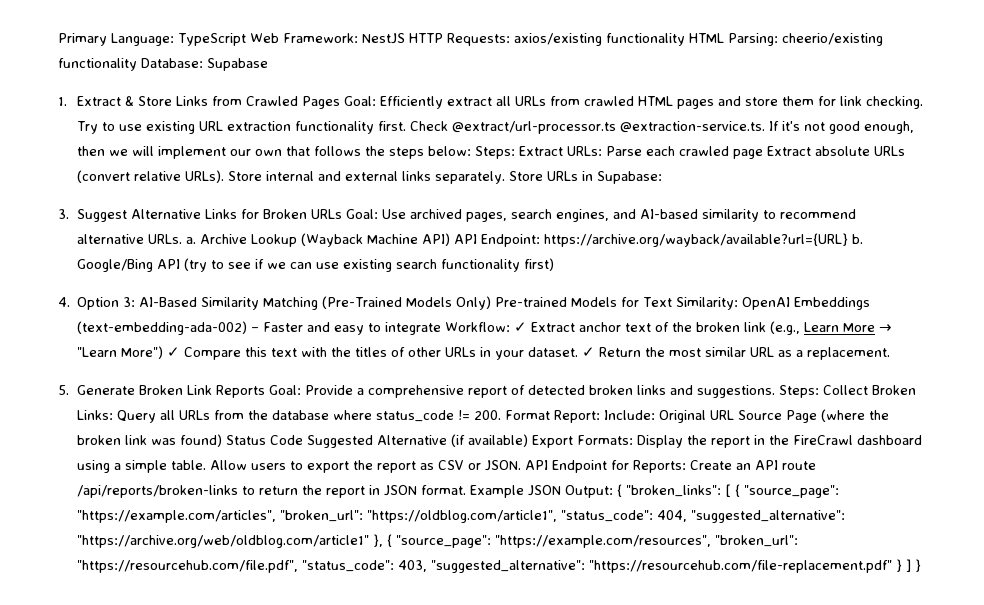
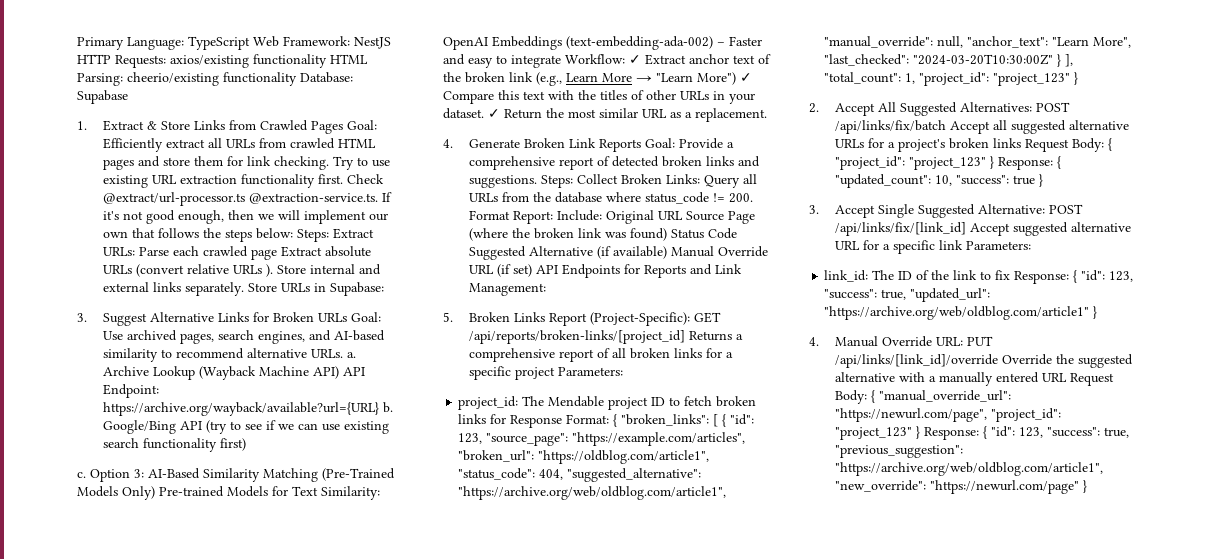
[184,170,224,183] URLs). -> [233,264,274,277] URLs ).
[58,297,70,307] 4. -> [77,472,86,478] c.
[58,385,69,395] 5. -> [443,139,453,148] 4.
[531,435,922,448] [76,460,816,473] [76,485,613,498] Export Formats: Display the report in the FireCrawl dashboard using a simple table. Allow users to export the report as CSV or JSON. API Endpoint for Reports: Create an API route /api/reports/broken-links to return the report in JSON format. Example JSON Output: -> [671,246,769,257] [469,264,743,278] [469,283,547,296] [443,312,722,326] [469,330,744,344] [469,348,734,362] [469,366,624,380] [458,396,757,410] [458,414,610,428] Manual Override URL (if set) API Endpoints for Reports and Link Management: // 5. Broken Links Report (Project-Specific): GET /api/reports/broken-links/[project_id] Returns a comprehensive report of all broken links for a specific project Parameters: // project_id: The Mendable project ID to fetch broken links for Response Format:
(740, 490) none -> [730,414,755,425] [458,433,483,444] "id": 123,
[76,534,798,548] [76,559,911,573] "https://archive.org/web/oldblog.com/article1" }, { "source_page": "https://example.com/resources", "broken_url": "https://resourcehub.com/file.pdf", "status_code": 403, "suggested_alternative": "https://resourcehub.com/file-replacement.pdf" } ] -> [458,486,727,500] [824,36,1132,48] [824,54,1074,67] [824,72,1079,86] [809,102,1071,116] [835,120,1130,134] [835,138,1113,152] [835,156,1062,170] [835,174,1044,188] [809,204,1084,218] [835,222,1132,236] [835,240,1032,254] [824,270,1134,284] [824,288,991,302] [824,306,1098,320] [809,336,994,347] [835,354,1134,368] [835,372,1115,386] [835,390,1012,404] [835,408,1062,422] [835,426,1130,440] [835,445,964,458] [835,462,1104,476] [835,480,1080,494] "https://archive.org/web/oldblog.com/article1", "manual_override": null, "anchor_text": "Learn More", "last_checked": "2024-03-20T10:30:00Z" } ], "total_count": 1, "project_id": "project_123" } // 2. Accept All Suggested Alternatives: POST /api/links/fix/batch Accept all suggested alternative URLs for a project's broken links Request Body: { "project_id": "project_123" } Response: { "updated_count": 10, "success": true } // 3. Accept Single Suggested Alternative: POST /api/links/fix/[link_id] Accept suggested alternative URL for a specific link Parameters: // link_id: The ID of the link to fix Response: { "id": 123, "success": true, "updated_url": "https://archive.org/web/oldblog.com/article1" } // 4. Manual Override URL: PUT /api/links/[link_id]/override Override the suggested alternative with a manually entered URL Request Body: { "manual_override_url": "https://newurl.com/page", "project_id": "project_123" } Response: { "id": 123, "success": true, "previous_suggestion": "https://archive.org/web/oldblog.com/article1", "new_override": "https://newurl.com/page"

